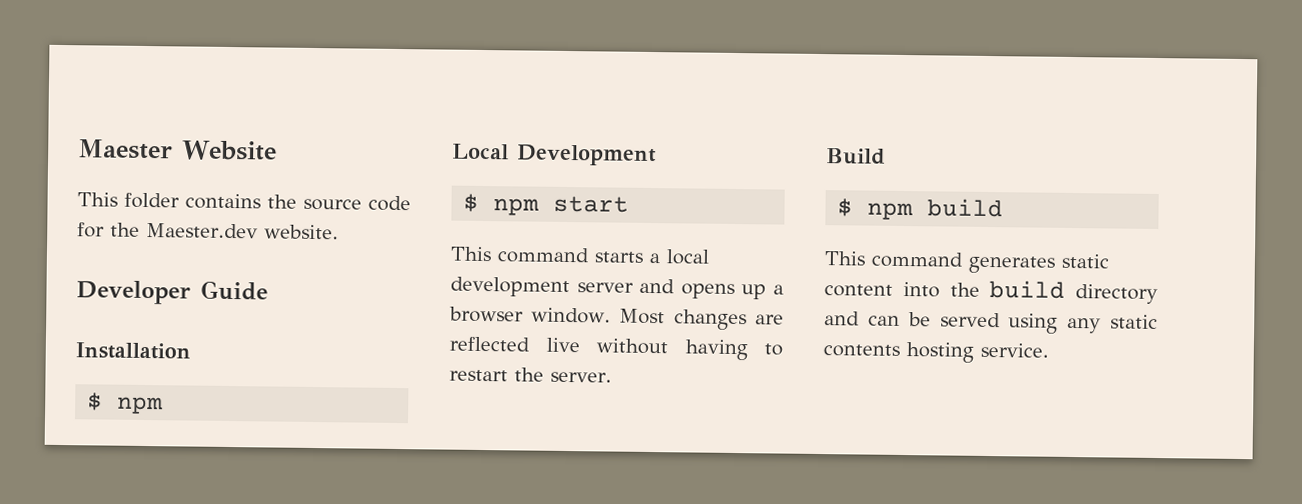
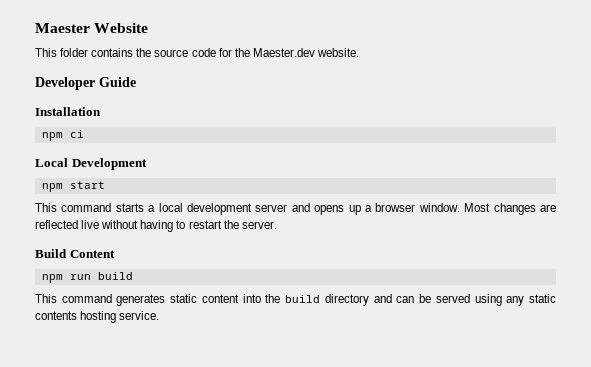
[87,392,164,415] $ npm -> [41,130,84,141] npm ci
[463,193,480,212] $ -> (147, 164) none
[837,198,914,221] // $ npm -> [69,250,115,258] [41,274,91,283] Content // npm run

